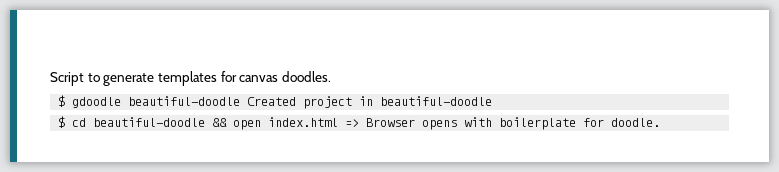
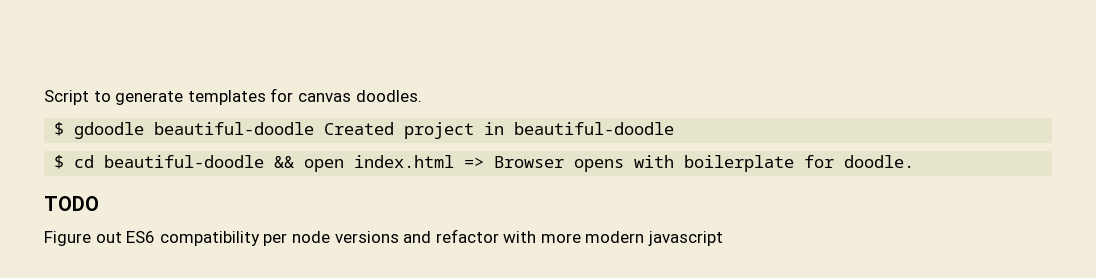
(661, 122) none -> [44,196,99,211] [44,229,724,246] // TODO // Figure out ES6 compatibility per node versions and refactor with more modern javascript

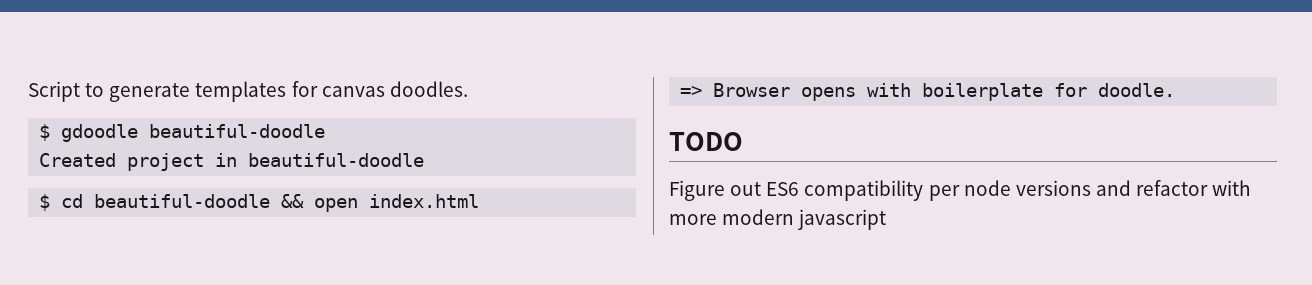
(315, 128) none -> (326, 131) //
(455, 161) none -> (480, 201) //

